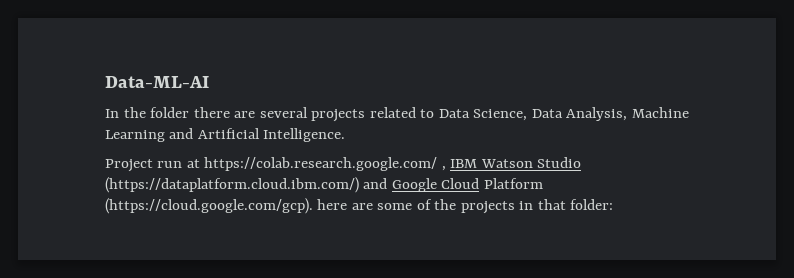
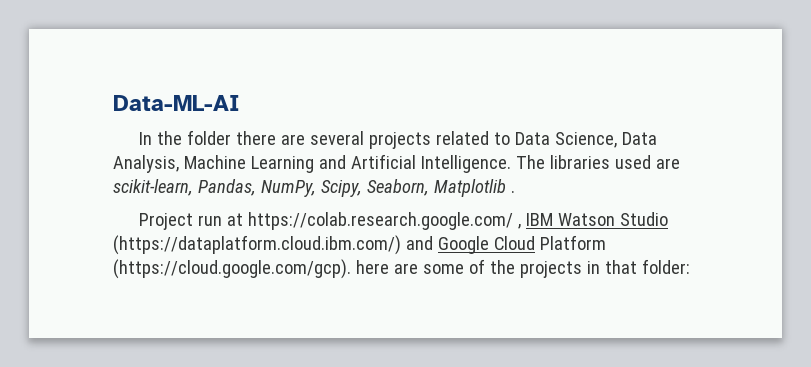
(346, 135) none -> [515,155,680,169] [113,179,515,197] The libraries used are scikit-learn, Pandas, NumPy, Scipy, Seaborn, Matplotlib .

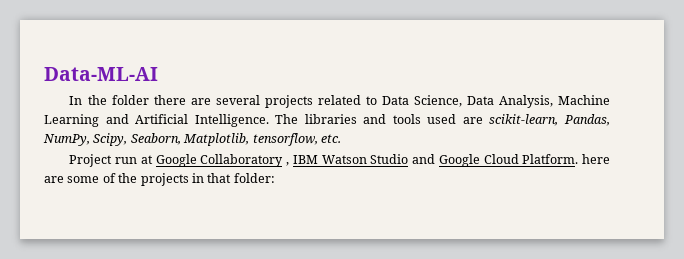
(610, 162) none -> [363,114,421,124] and tools
[433,179,515,197] Matplotlib . -> [183,133,341,146] Matplotlib, tensorflow, etc.
[248,212,514,230] https://colab.research.google.com/ -> [155,154,284,167] Google Collaboratory
[113,235,401,255] (https://dataplatform.cloud.ibm.com/) -> (409, 159) none
[539,235,606,250] [113,259,351,279] Platform (https://cloud.google.com/gcp). -> [522,154,579,164] Platform.

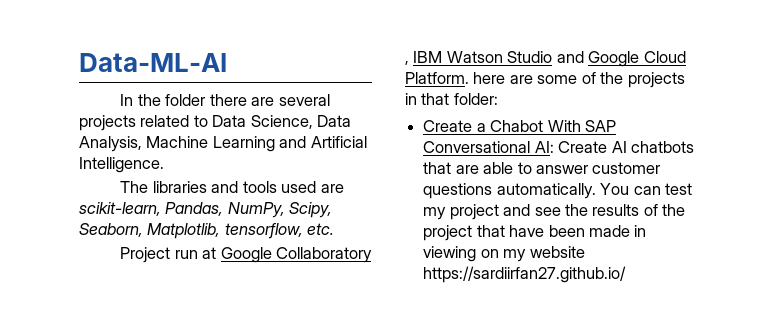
(269, 120) none -> (164, 165) //
(275, 178) none -> [423,120,616,132] [423,141,694,153] [423,162,661,174] [423,183,692,199] [423,204,686,220] [423,225,647,241] [423,246,585,262] [423,266,627,283] // Create a Chabot With SAP Conversational AI: Create AI chatbots that are able to answer customer questions automatically. You can test my project and see the results of the project that have been made in viewing on my website https://sardiirfan27.github.io/

